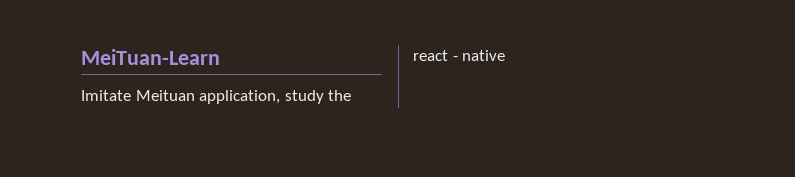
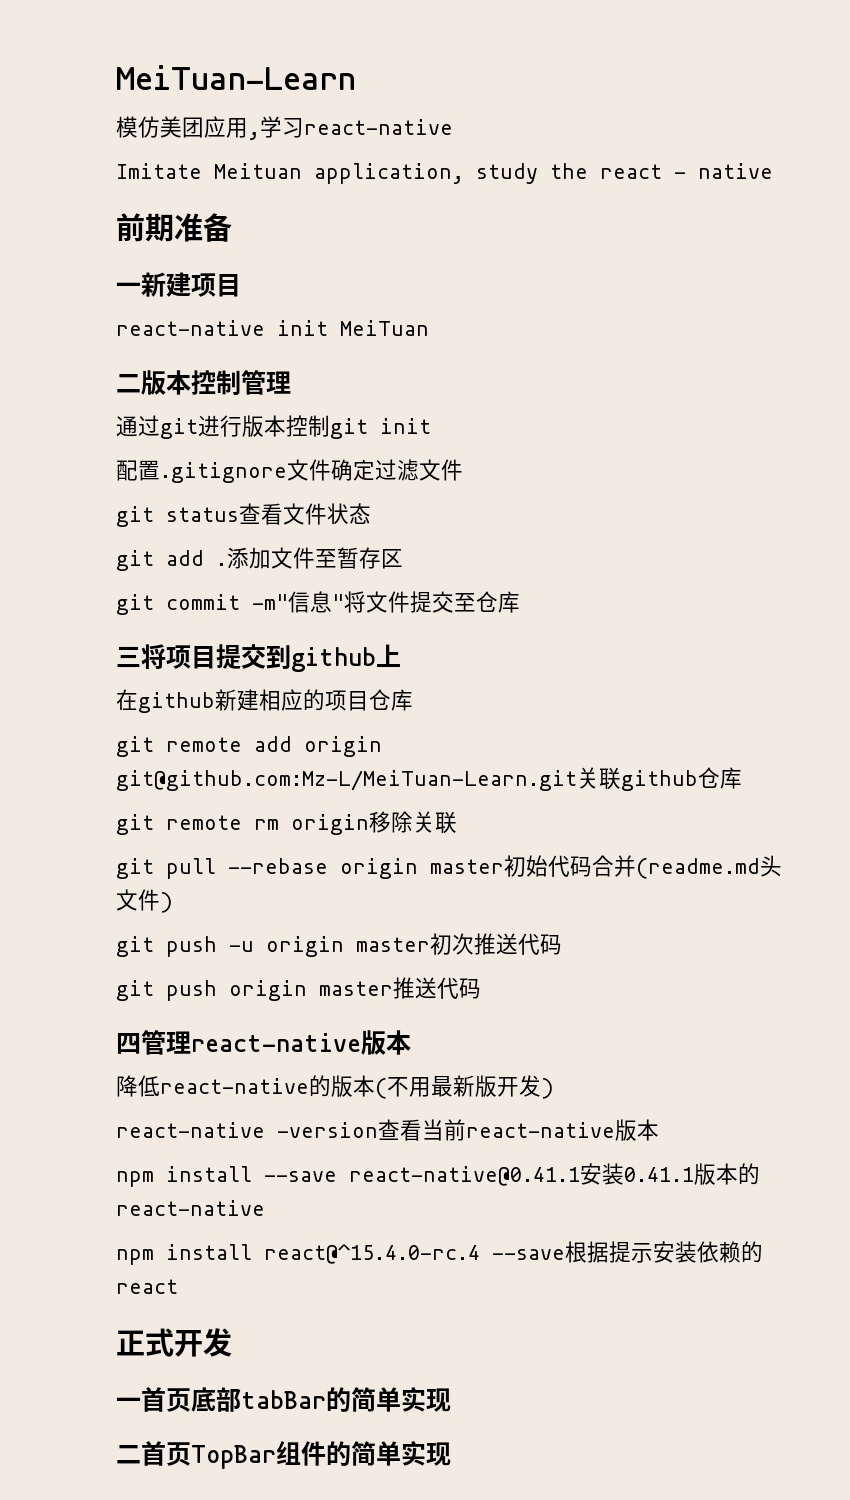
(220, 57) none -> [116,116,453,140] // 模仿美团应用,学习react-native
(506, 55) none -> [116,213,232,242] [116,272,241,297] [116,320,429,336] [116,370,291,395] [116,415,431,439] [116,459,463,483] [116,503,371,527] [116,547,403,571] [116,591,520,615] [116,644,401,672] [116,689,413,713] [116,736,382,757] [116,767,742,791] [116,811,457,835] [116,855,782,879] [116,889,173,913] [116,933,562,957] [116,977,481,1001] [116,1030,411,1055] [116,1075,554,1099] [116,1119,659,1141] [116,1163,760,1187] [116,1200,265,1216] [116,1241,763,1265] [116,1279,178,1294] [116,1328,232,1357] [116,1387,451,1412] [116,1441,451,1469] // 前期准备 // 一新建项目 // react-native init MeiTuan // 二版本控制管理 // 通过git进行版本控制git init // 配置.gitignore文件确定过滤文件 // git status查看文件状态 // git add .添加文件至暂存区 // git commit -m"信息"将文件提交至仓库 // 三将项目提交到github上 // 在github新建相应的项目仓库 // git remote add origin git@github.com:Mz-L/MeiTuan-Learn.git关联github仓库 // git remote rm origin移除关联 // git pull --rebase origin master初始代码合并(readme.md头文件) // git push -u origin master初次推送代码 // git push origin master推送代码 // 四管理react-native版本 // 降低react-native的版本(不用最新版开发) // react-native -version查看当前react-native版本 // npm install --save react-native@0.41.1安装0.41.1版本的react-native // npm install react@^15.4.0-rc.4 --save根据提示安装依赖的react // 正式开发 // 一首页底部tabBar的简单实现 // 二首页TopBar组件的简单实现

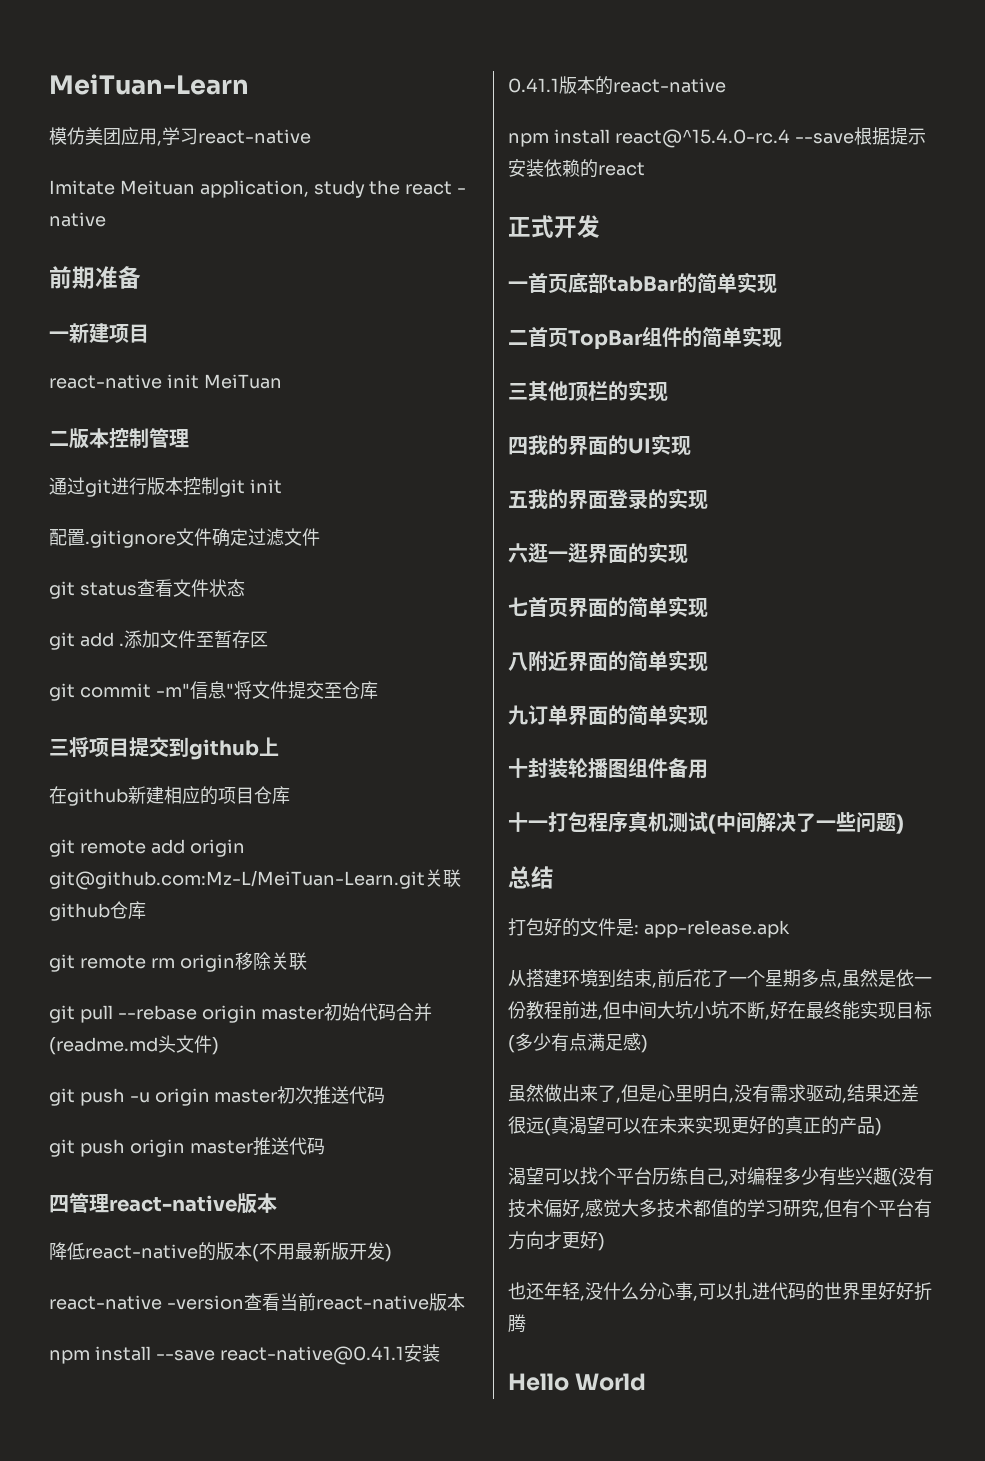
(451, 1454) none -> [508,380,668,402] [508,434,691,456] [508,488,708,510] [508,542,688,564] [508,596,708,618] [508,650,708,672] [508,704,708,726] [508,758,708,779] [508,812,904,834] [508,866,554,889] [508,918,790,938] [508,969,932,988] [508,1001,932,1020] [508,1033,648,1053] [508,1084,919,1103] [508,1116,882,1136] [508,1167,934,1187] [508,1199,932,1218] [508,1231,605,1251] [508,1282,932,1301] [508,1314,526,1333] [508,1373,647,1391] // 三其他顶栏的实现 // 四我的界面的UI实现 // 五我的界面登录的实现 // 六逛一逛界面的实现 // 七首页界面的简单实现 // 八附近界面的简单实现 // 九订单界面的简单实现 // 十封装轮播图组件备用 // 十一打包程序真机测试(中间解决了一些问题) // 总结 // 打包好的文件是: app-release.apk // 从搭建环境到结束,前后花了一个星期多点,虽然是依一份教程前进,但中间大坑小坑不断,好在最终能实现目标(多少有点满足感) // 虽然做出来了,但是心里明白,没有需求驱动,结果还差很远(真渴望可以在未来实现更好的真正的产品) // 渴望可以找个平台历练自己,对编程多少有些兴趣(没有技术偏好,感觉大多技术都值的学习研究,但有个平台有方向才更好) // 也还年轻,没什么分心事,可以扎进代码的世界里好好折腾 // Hello World

